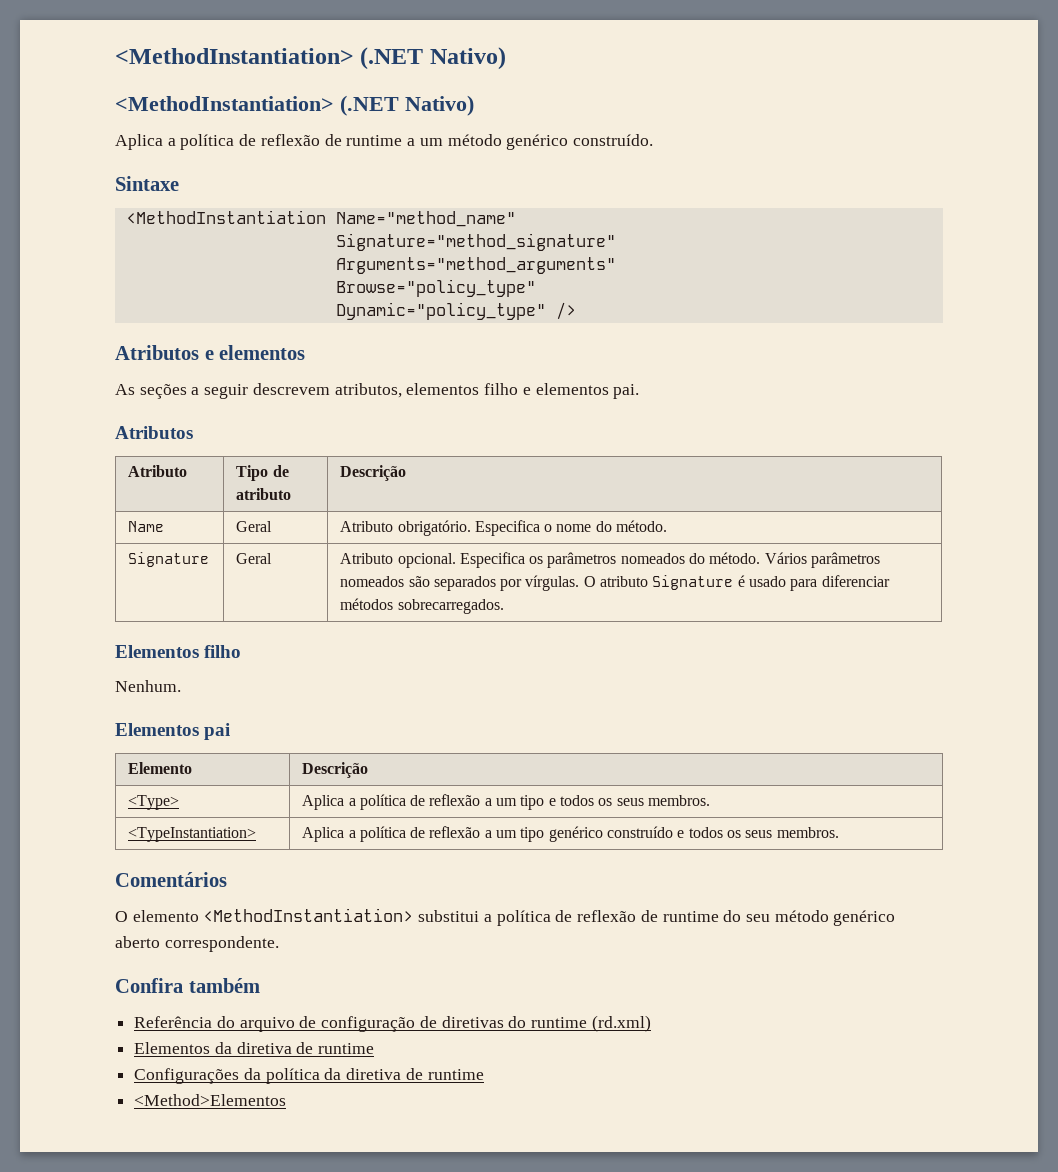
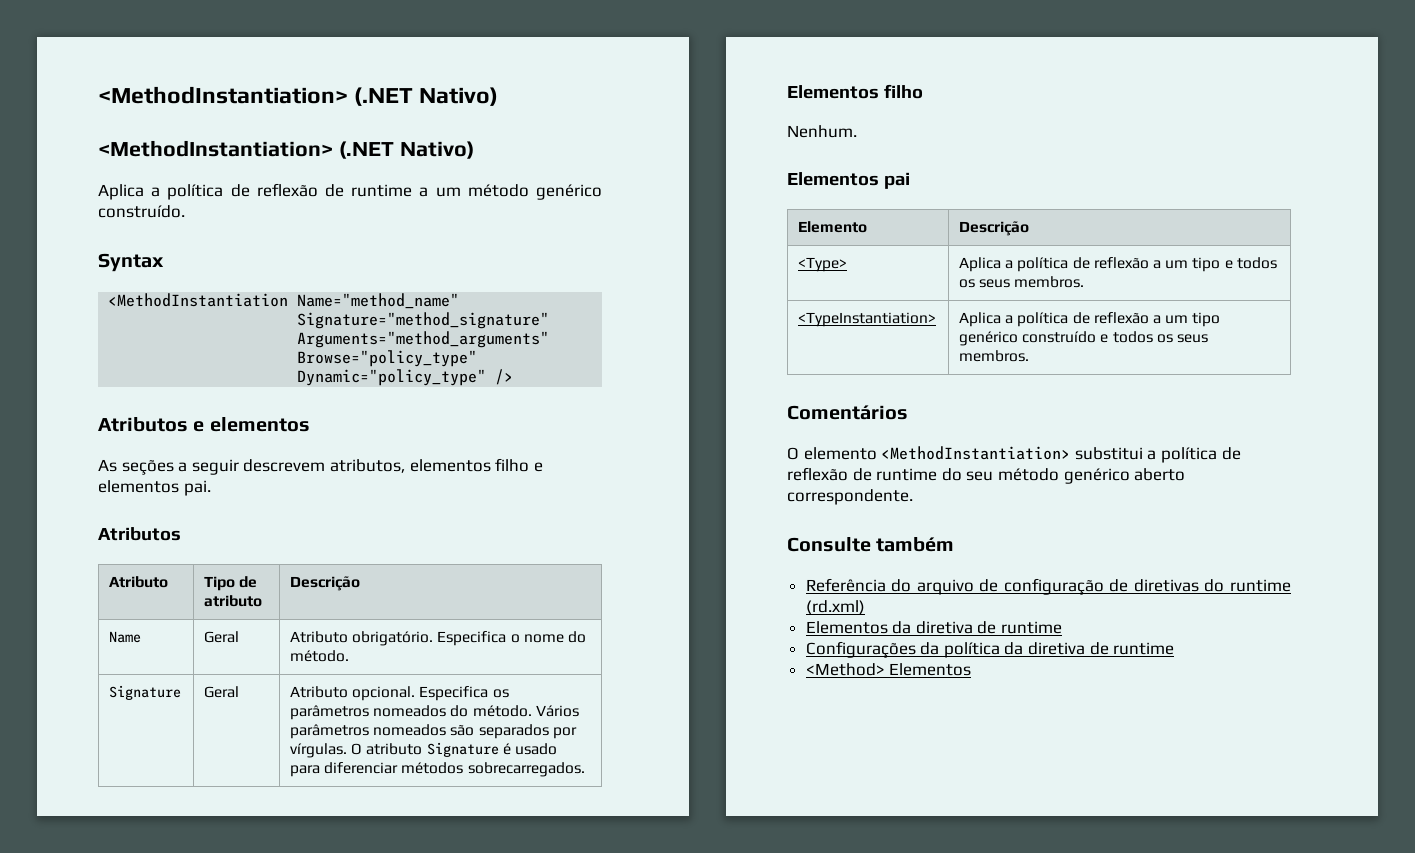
[115,176,179,191] Sintaxe -> [98,253,164,272] Syntax
[115,978,183,993] Confira -> [787,537,871,552] Consulte
[134,1094,287,1106] <Method>Elementos -> [805,663,972,676] <Method> Elementos

